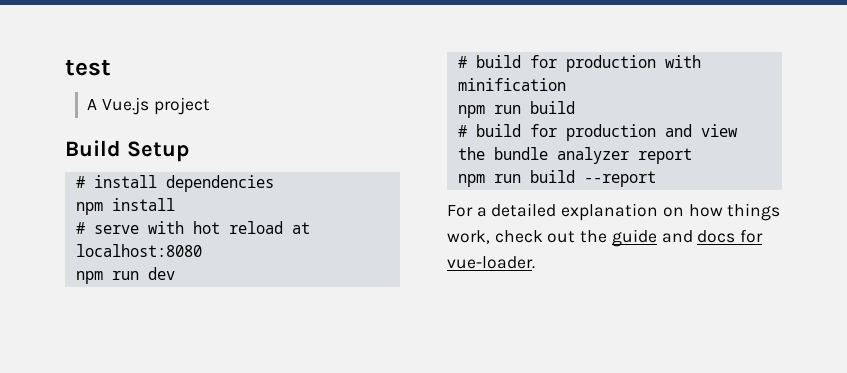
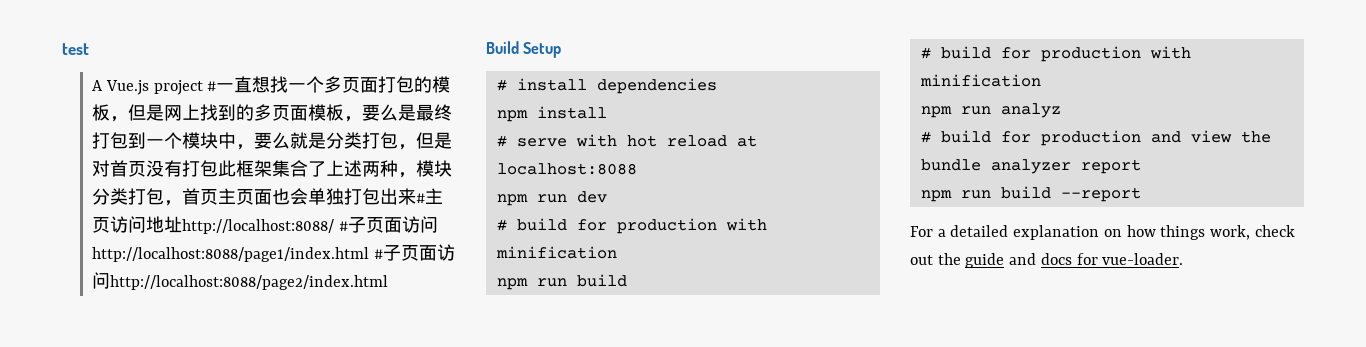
(210, 106) none -> [207,76,451,93] [92,104,453,122] [92,132,453,150] [92,160,453,178] [92,188,444,206] [92,216,438,234] [92,244,455,262] [92,272,389,290] #一直想找一个多页面打包的模板，但是网上找到的多页面模板，要么是最终打包到一个模块中，要么就是分类打包，但是对首页没有打包此框架集合了上述两种，模块分类打包，首页主页面也会单独打包出来#主页访问地址http://localhost:8088/ #子页面访问http://localhost:8088/page1/index.html #子页面访问http://localhost:8088/page2/index.html
[75,244,202,257] localhost:8080 -> [496,163,637,175] localhost:8088
(575, 107) none -> [920,46,1191,62] [919,74,1041,87] [920,103,1061,118] // # build for production with minification // npm run analyz

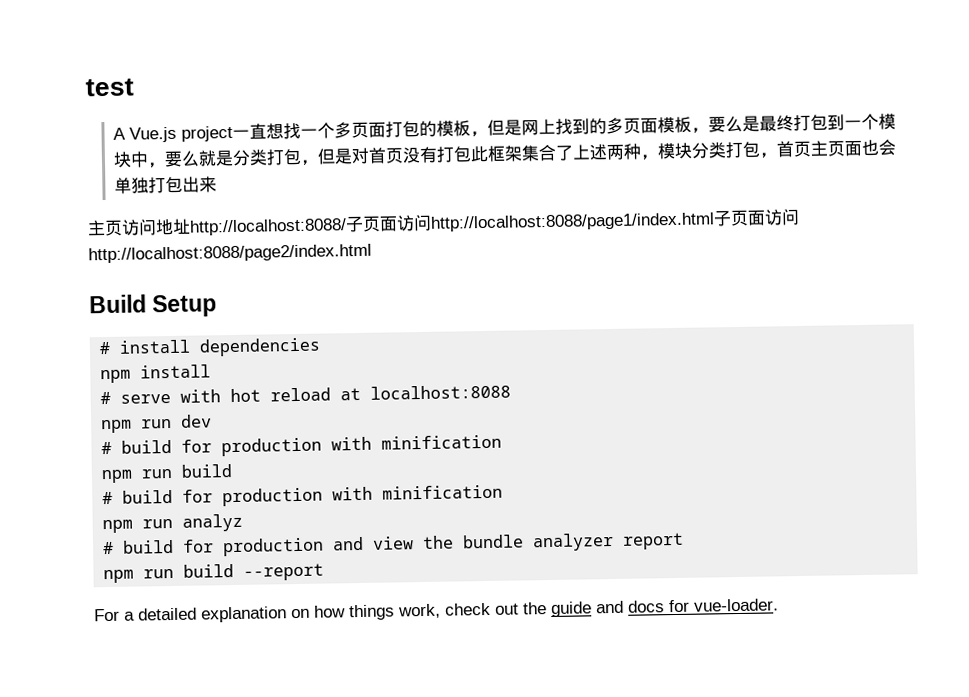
[207,81,217,91] # -> (234, 133) none
[416,193,426,203] # -> (218, 184) //
[338,221,348,231] # -> (347, 227) none
[373,249,383,259] # -> (715, 222) none

